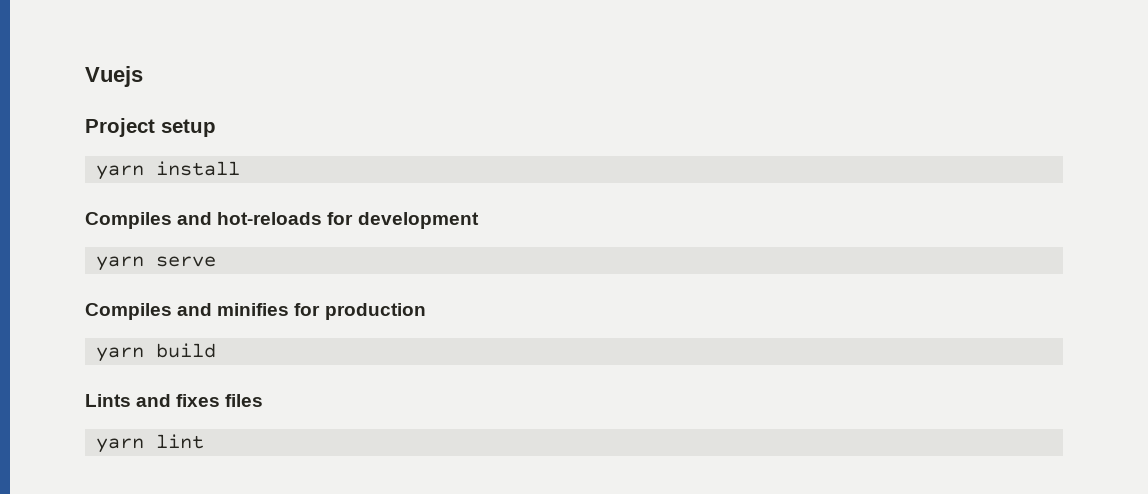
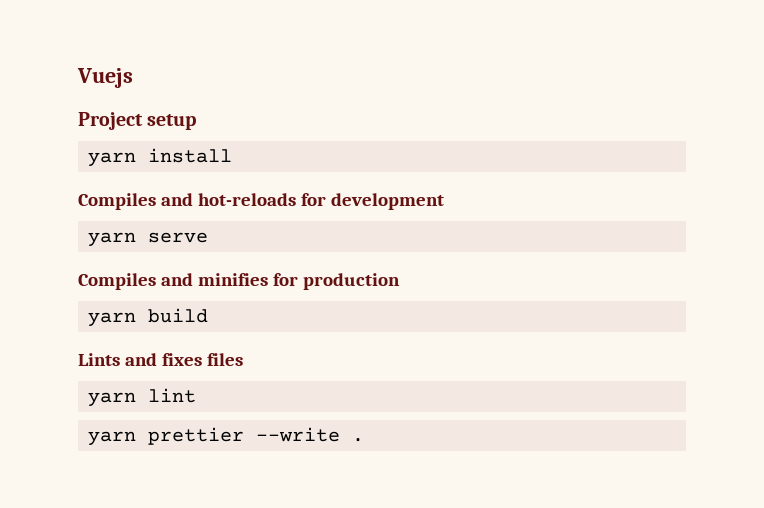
(204, 441) none -> [88,427,365,446] // yarn prettier --write .

